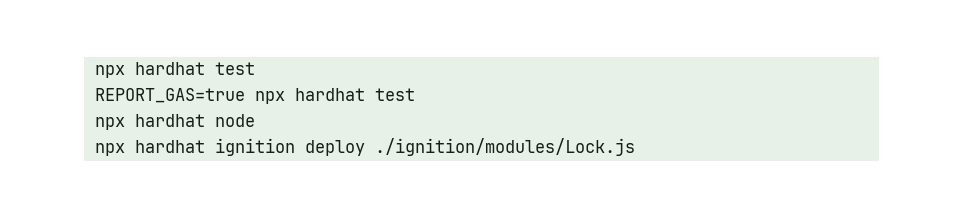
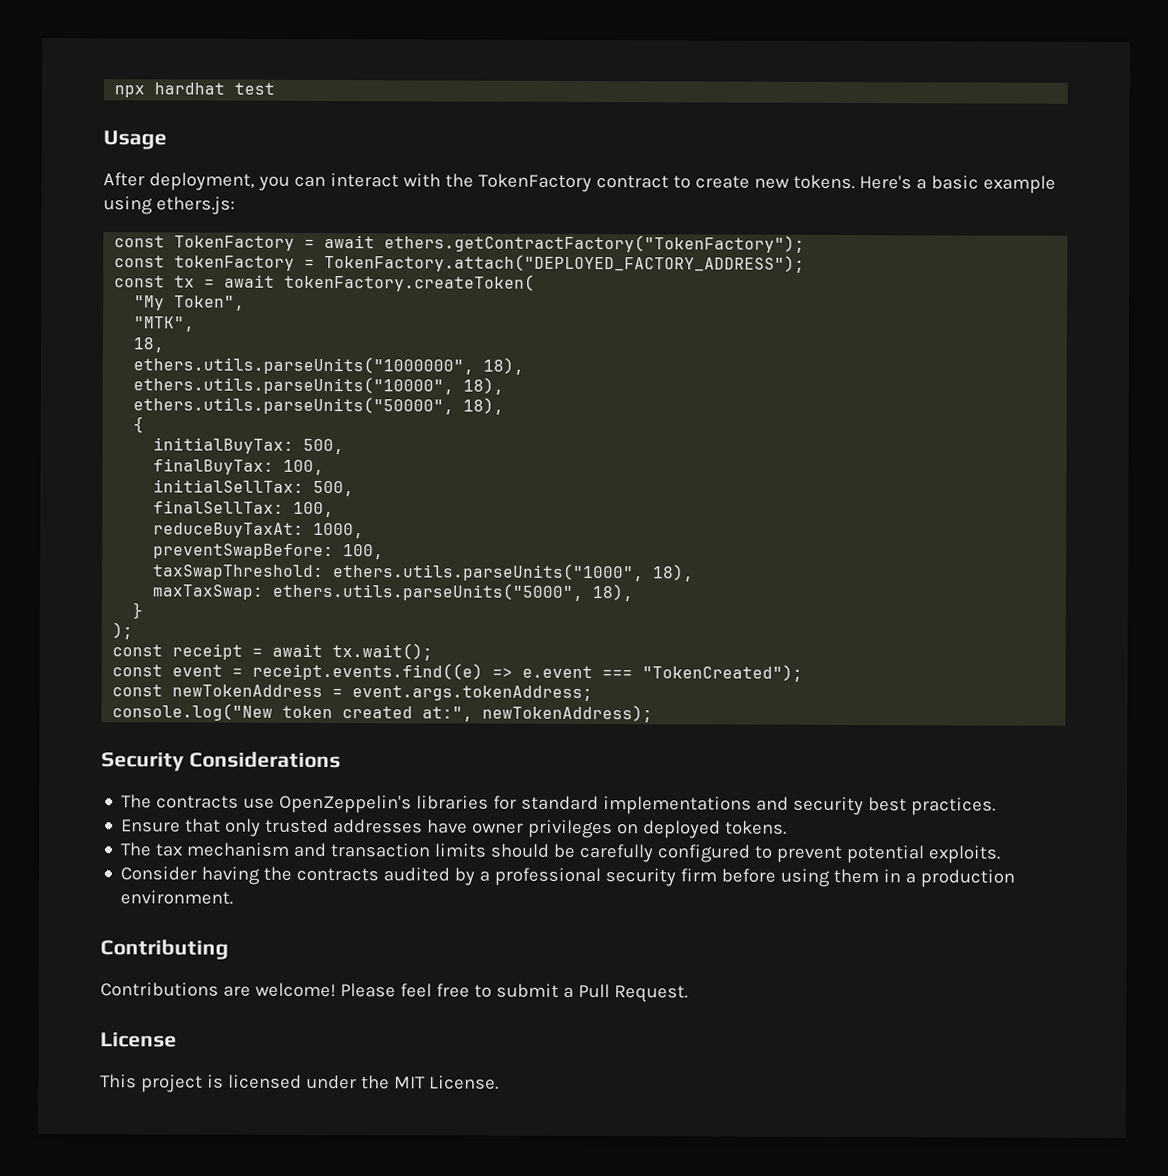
[94,62,255,78] [94,88,415,104] [94,114,255,130] [94,138,635,156] npx hardhat test // REPORT_GAS=true npx hardhat test // npx hardhat node // npx hardhat ignition deploy ./ignition/modules/Lock.js -> [114,82,276,98] [103,130,167,150] [103,172,1056,194] [103,196,235,215] [114,234,806,253] [114,254,806,273] [114,273,536,292] [134,295,246,311] [133,316,196,332] [133,337,165,353] [133,356,525,375] [133,376,505,395] [133,396,505,415] [133,416,145,434] [153,437,345,455] [153,458,325,476] [153,479,355,497] [153,500,335,518] [153,522,365,539] [153,543,385,560] [153,563,695,582] [152,582,635,602] [132,602,144,620] [112,622,134,640] [112,643,434,661] [112,662,804,682] [112,684,594,702] [112,703,654,723] [101,751,341,772] [121,794,997,816] [121,818,788,839] [120,842,1002,864] [120,866,1016,888] [120,890,234,905] [100,939,229,960] [100,982,688,1003] [100,1032,177,1048] [100,1074,499,1093] npx hardhat test // Usage // After deployment, you can interact with the TokenFactory contract to create new tokens. Here's a basic example using ethers.js: // const TokenFactory = await ethers.getContractFactory("TokenFactory"); // const tokenFactory = TokenFactory.attach("DEPLOYED_FACTORY_ADDRESS"); // const tx = await tokenFactory.createToken( // "My Token", // "MTK", // 18, // ethers.utils.parseUnits("1000000", 18), // ethers.utils.parseUnits("10000", 18), // ethers.utils.parseUnits("50000", 18), // { // initialBuyTax: 500, // finalBuyTax: 100, // initialSellTax: 500, // finalSellTax: 100, // reduceBuyTaxAt: 1000, // preventSwapBefore: 100, // taxSwapThreshold: ethers.utils.parseUnits("1000", 18), // maxTaxSwap: ethers.utils.parseUnits("5000", 18), // } // ); // const receipt = await tx.wait(); // const event = receipt.events.find((e) => e.event === "TokenCreated"); // const newTokenAddress = event.args.tokenAddress; // console.log("New token created at:", newTokenAddress); // Security Considerations // The contracts use OpenZeppelin's libraries for standard implementations and security best practices. // Ensure that only trusted addresses have owner privileges on deployed tokens. // The tax mechanism and transaction limits should be carefully configured to prevent potential exploits. // Consider having the contracts audited by a professional security firm before using them in a production environment. // Contributing // Contributions are welcome! Please feel free to submit a Pull Request. // License // This project is licensed under the MIT License.

